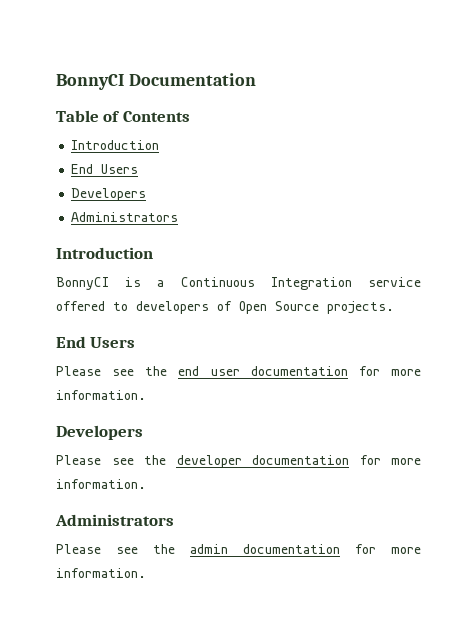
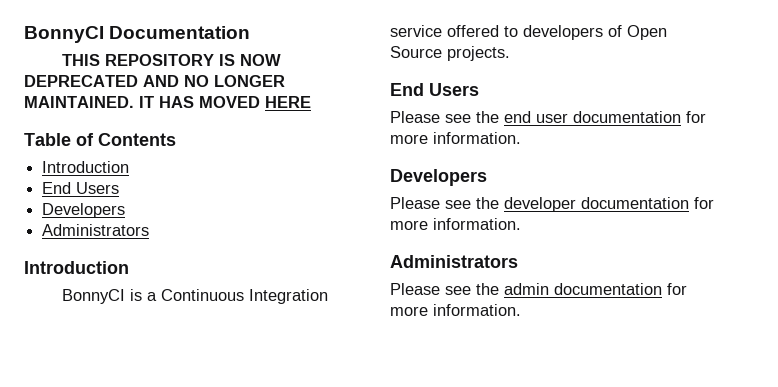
(256, 79) none -> [61,54,281,66] [24,75,285,87] [24,96,311,108] // THIS REPOSITORY IS NOW DEPRECATED AND NO LONGER MAINTAINED. IT HAS MOVED HERE

